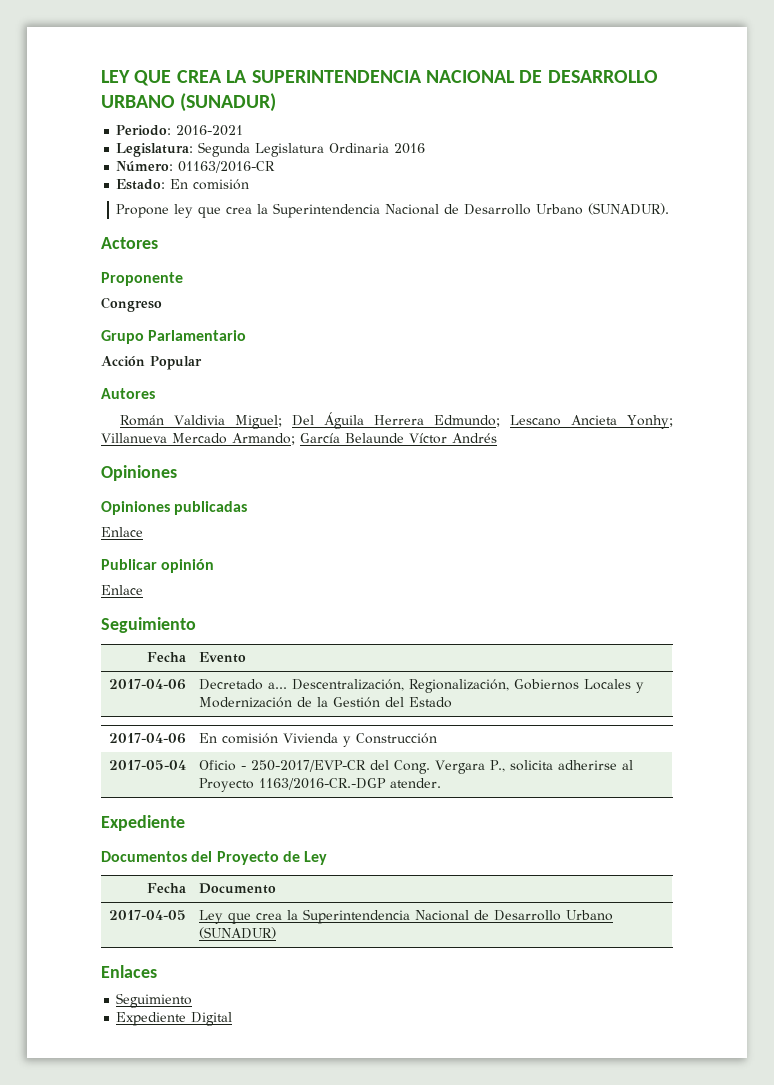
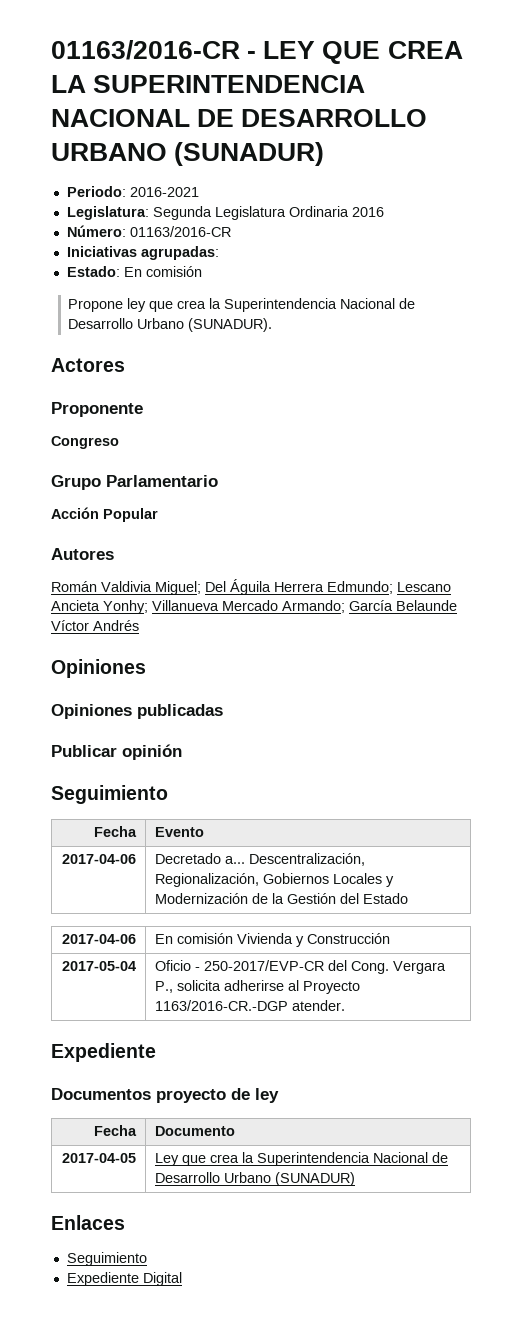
(101, 76) none -> [51,40,257,60] 01163/2016-CR -
(276, 167) none -> [66,246,219,260] // Iniciativas agrupadas:
[101,527,143,537] // Enlace -> (223, 711) none
[101,585,143,595] // Enlace -> (182, 752) none
[191,851,328,865] del Proyecto de Ley -> [156,1088,279,1103] proyecto de ley

